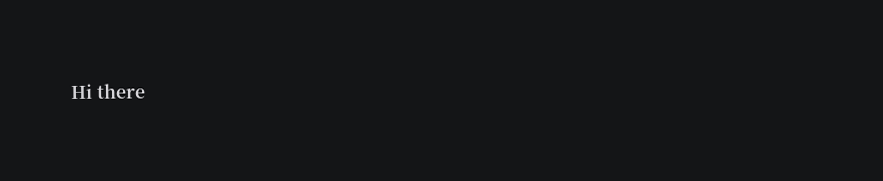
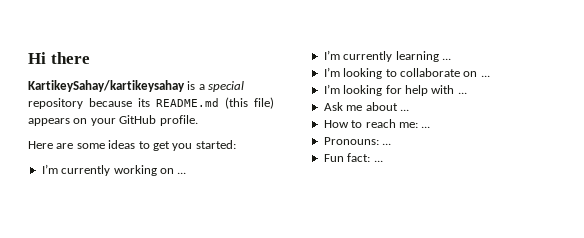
(146, 91) none -> [28,80,245,92] [28,97,274,109] [28,115,198,126] [28,140,236,151] [41,164,187,176] [323,50,451,62] [323,67,490,79] [323,84,467,96] [323,102,409,111] [323,119,431,128] [323,137,392,145] [323,153,383,162] // KartikeySahay/kartikeysahay is a special repository because its README.md (this file) appears on your GitHub profile. // Here are some ideas to get you started: // I’m currently working on ... // I’m currently learning ... // I’m looking to collaborate on ... // I’m looking for help with ... // Ask me about ... // How to reach me: ... // Pronouns: ... // Fun fact: ...

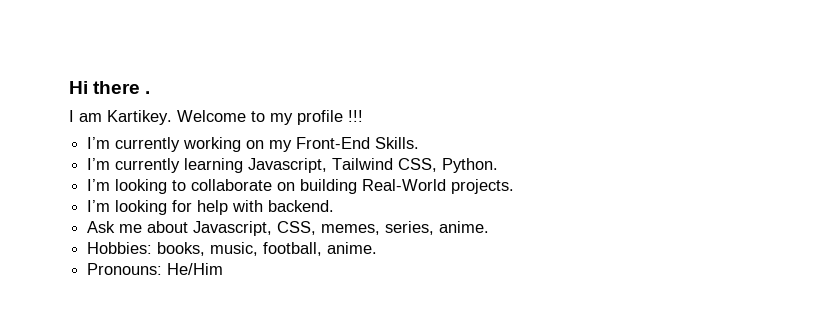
[28,80,245,92] [28,97,274,109] [28,115,198,126] [28,140,236,151] // KartikeySahay/kartikeysahay is a special repository because its README.md (this file) appears on your GitHub profile. // Here are some ideas to get you started: -> [145,91,151,94] [69,110,363,125] . // I am Kartikey. Welcome to my profile !!!
[177,172,187,174] ... -> [269,137,420,152] my Front-End Skills.
[441,58,451,60] ... -> [248,158,499,173] Javascript, Tailwind CSS, Python.
[480,75,490,77] ... -> [300,179,515,194] building Real-World projects.
[457,92,467,94] ... -> [268,200,335,212] backend.
[399,109,409,111] [323,119,431,128] [323,137,392,145] [323,153,383,162] ... // How to reach me: ... // Pronouns: ... // Fun fact: ... -> [193,221,490,236] [87,242,378,256] [87,263,224,275] Javascript, CSS, memes, series, anime. // Hobbies: books, music, football, anime. // Pronouns: He/Him

